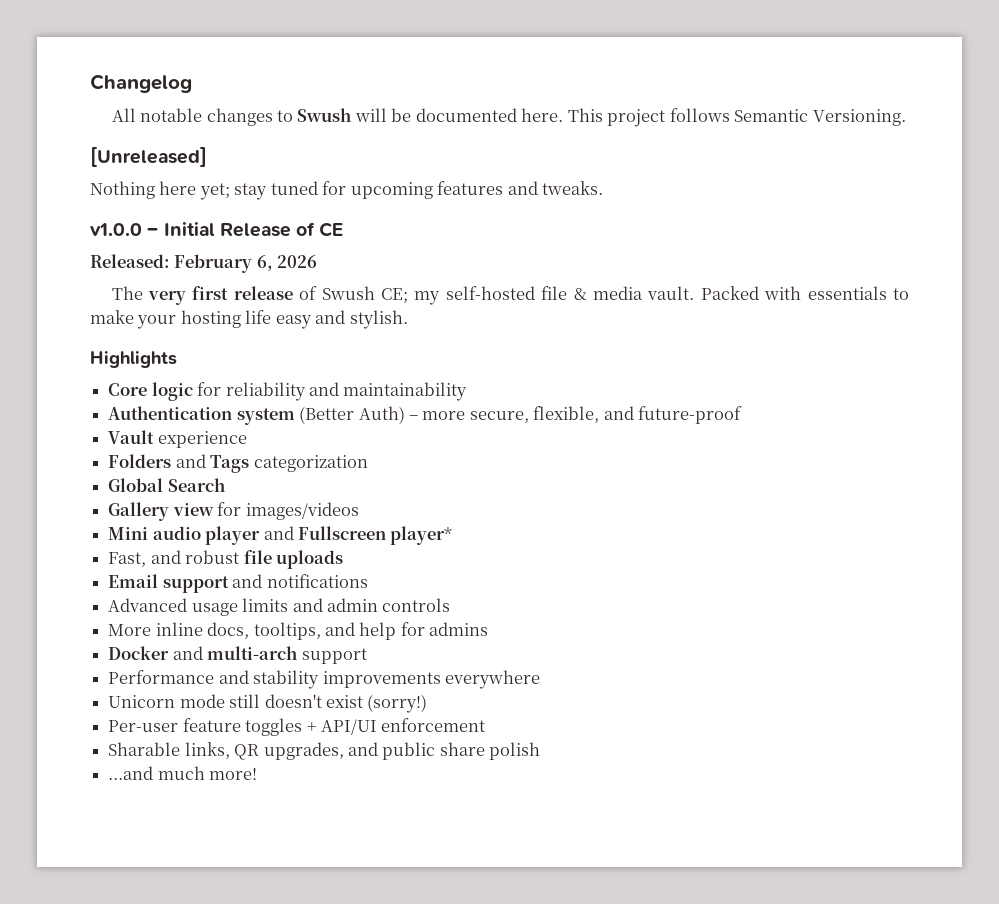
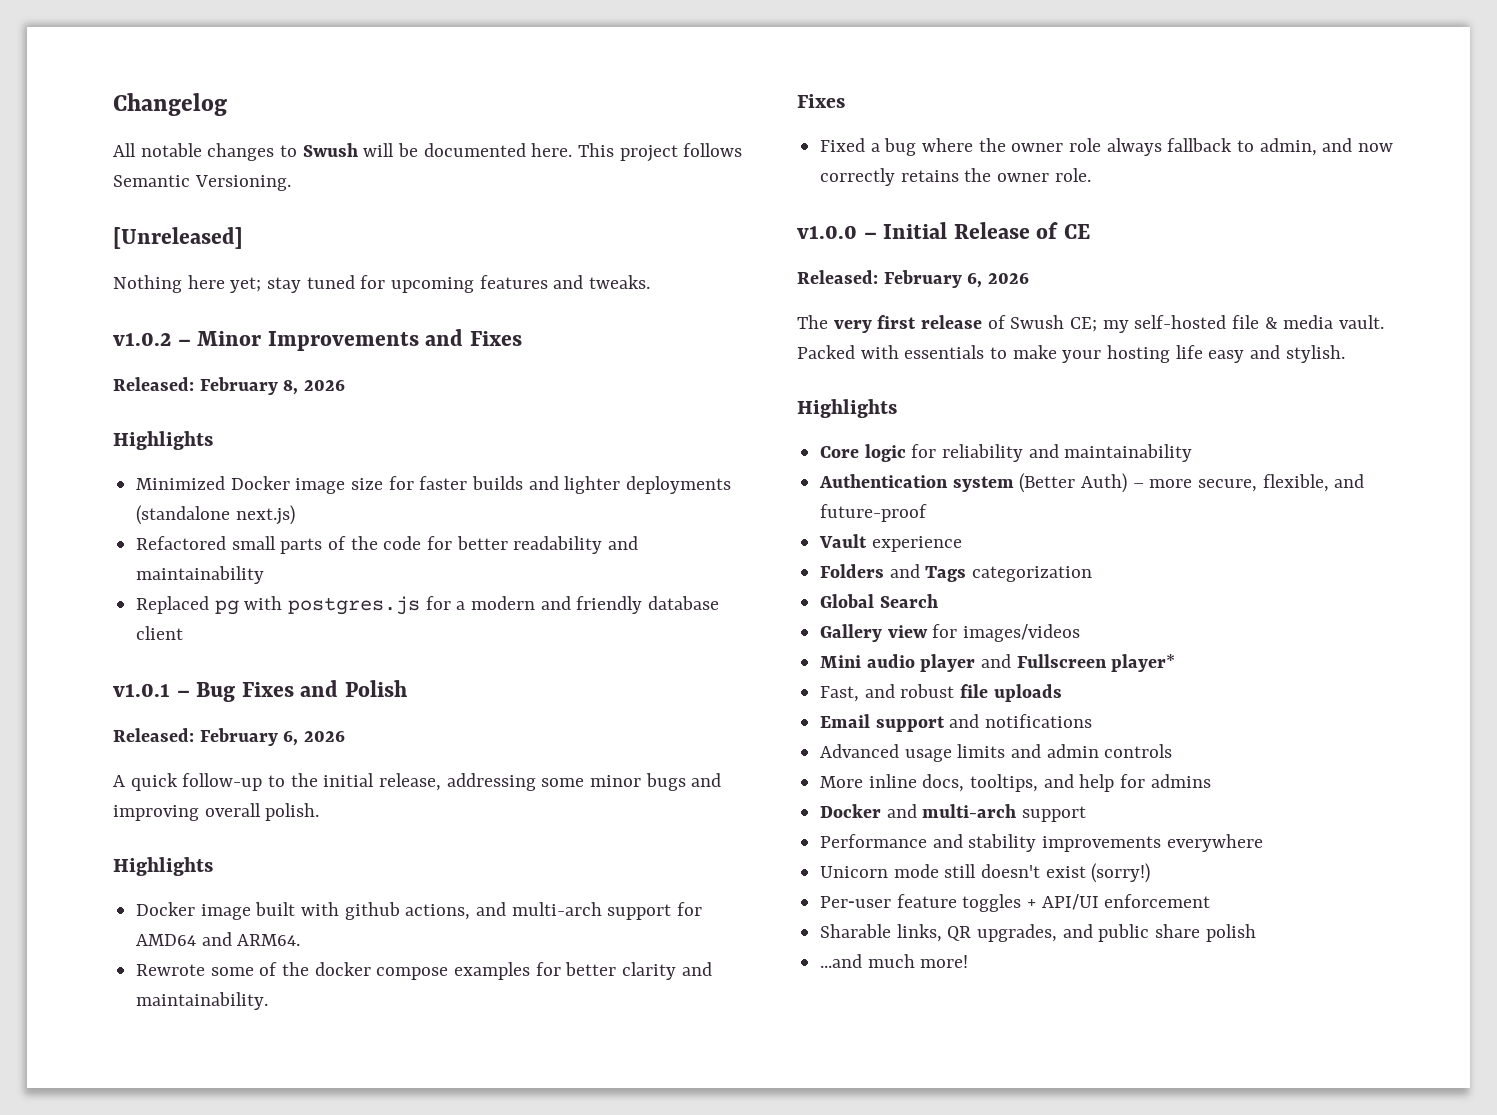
(604, 188) none -> [113,329,523,351] [113,377,346,395] [113,431,213,450] [136,476,732,494] [136,505,295,525] [136,536,639,554] [136,566,265,584] [136,596,720,615] [136,626,184,640] [113,680,408,702] [113,728,346,746] [113,773,722,791] [113,803,320,821] [113,857,213,876] [136,902,703,920] [136,932,301,946] [136,962,712,980] [136,992,269,1010] [797,94,845,108] [820,138,1394,156] [820,168,1091,186] // v1.0.2 – Minor Improvements and Fixes // Released: February 8, 2026 // Highlights // Minimized Docker image size for faster builds and lighter deployments (standalone next.js) // Refactored small parts of the code for better readability and maintainability // Replaced pg with postgres.js for a modern and friendly database client // v1.0.1 – Bug Fixes and Polish // Released: February 6, 2026 // A quick follow-up to the initial release, addressing some minor bugs and improving overall polish. // Highlights // Docker image built with github actions, and multi-arch support for AMD64 and ARM64. // Rewrote some of the docker compose examples for better clarity and maintainability. // Fixes // Fixed a bug where the owner role always fallback to admin, and now correctly retains the owner role.

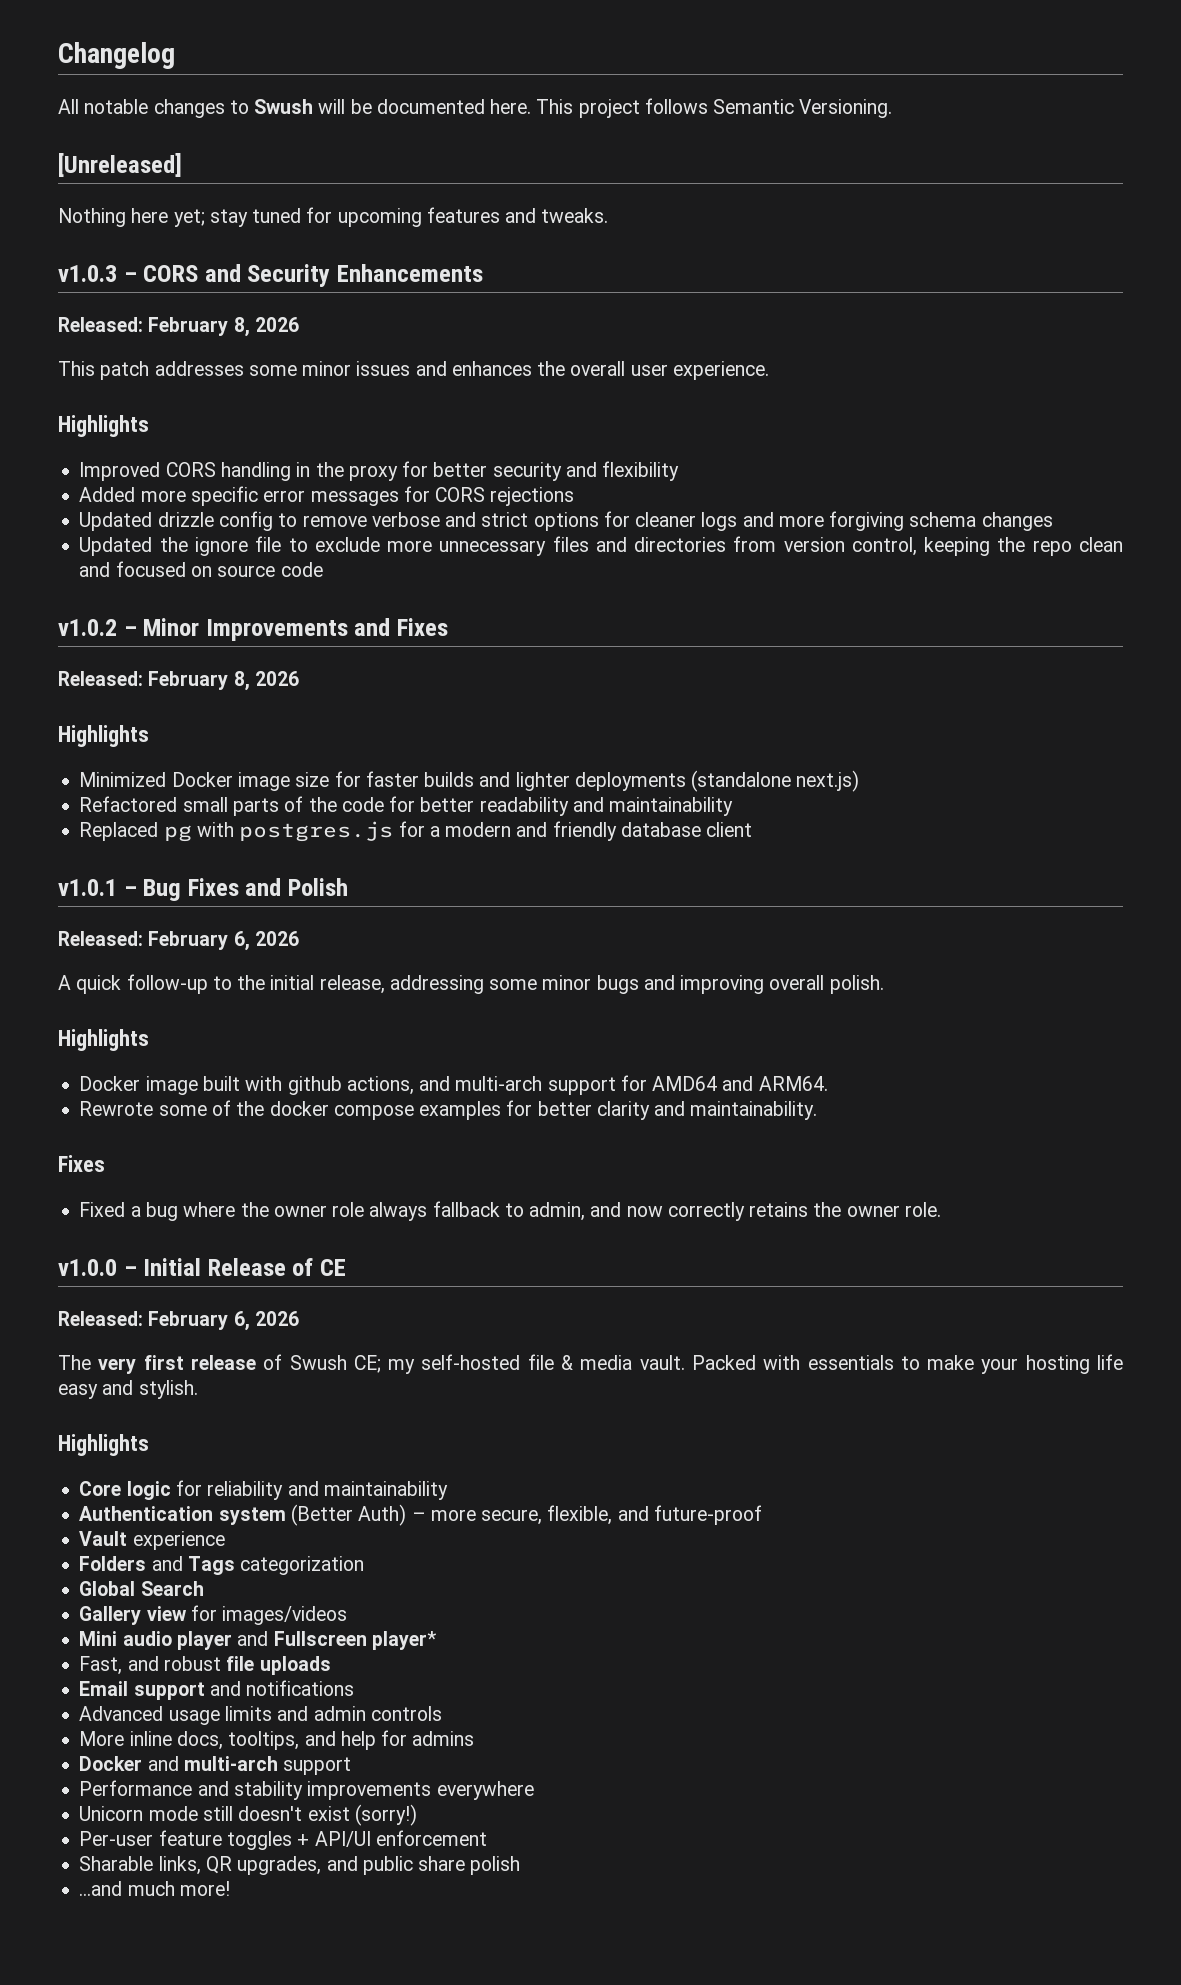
(651, 282) none -> [58,264,484,287] [58,317,299,337] [58,361,769,380] [58,415,149,437] [79,461,680,481] [79,486,575,506] [79,511,1053,531] [79,536,1123,556] [79,561,323,577] // v1.0.3 – CORS and Security Enhancements // Released: February 8, 2026 // This patch addresses some minor issues and enhances the overall user experience. // Highlights // Improved CORS handling in the proxy for better security and flexibility // Added more specific error messages for CORS rejections // Updated drizzle config to remove verbose and strict options for cleaner logs and more forgiving schema changes // Updated the ignore file to exclude more unnecessary files and directories from version control, keeping the repo clean and focused on source code

